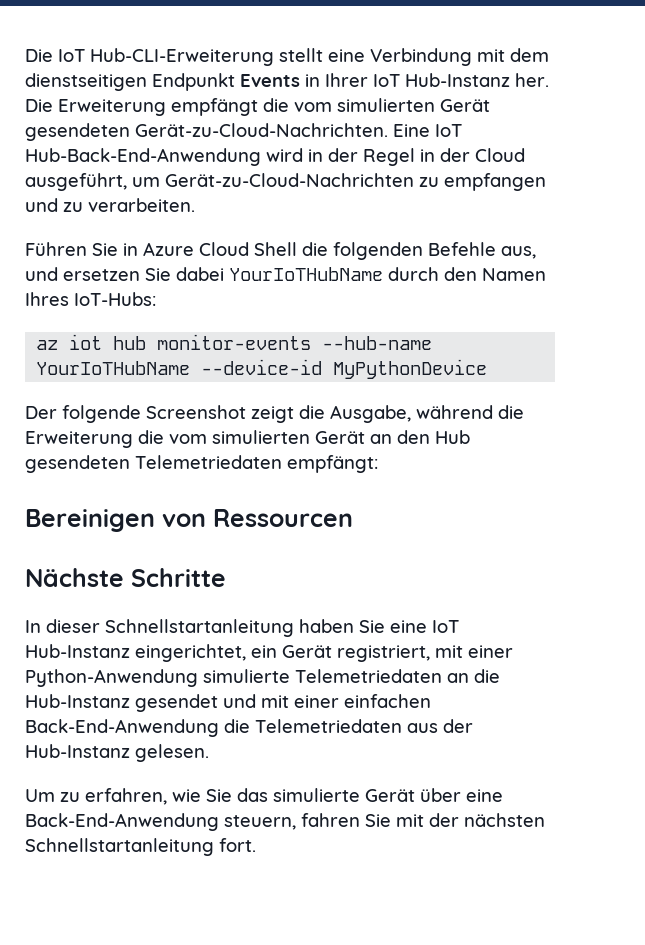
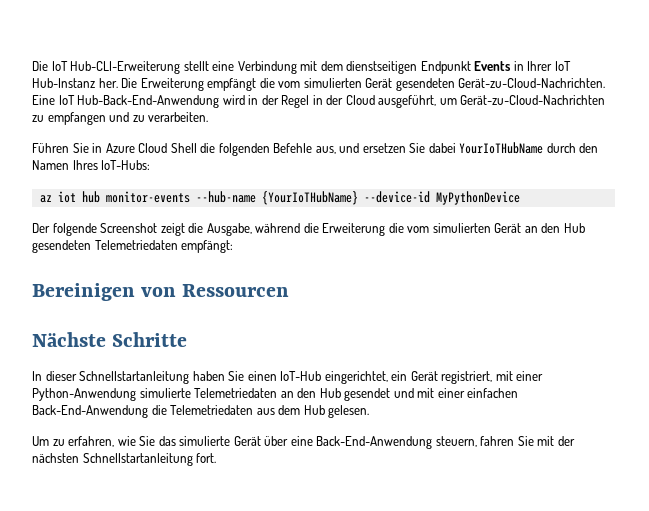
[36,361,191,375] YourIoTHubName -> [261,191,358,205] {YourIoTHubName}
[390,620,459,633] [25,644,130,658] eine IoT Hub-Instanz -> [247,371,322,381] einen IoT-Hub
[474,669,500,683] [25,694,130,708] die Hub-Instanz -> [297,388,341,398] den Hub
[443,719,473,733] [25,744,130,758] der Hub-Instanz -> [278,405,325,415] dem Hub

